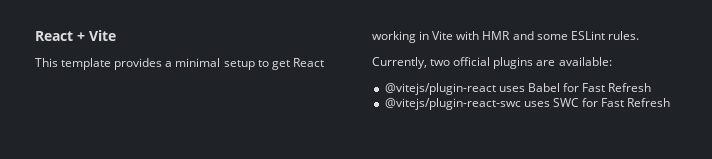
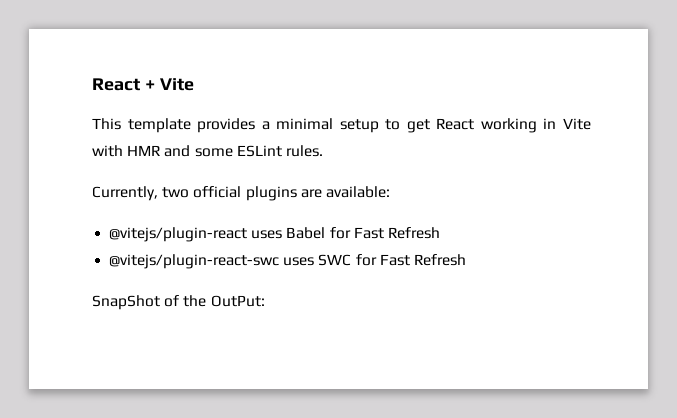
(671, 102) none -> [92,295,265,310] // SnapShot of the OutPut:

